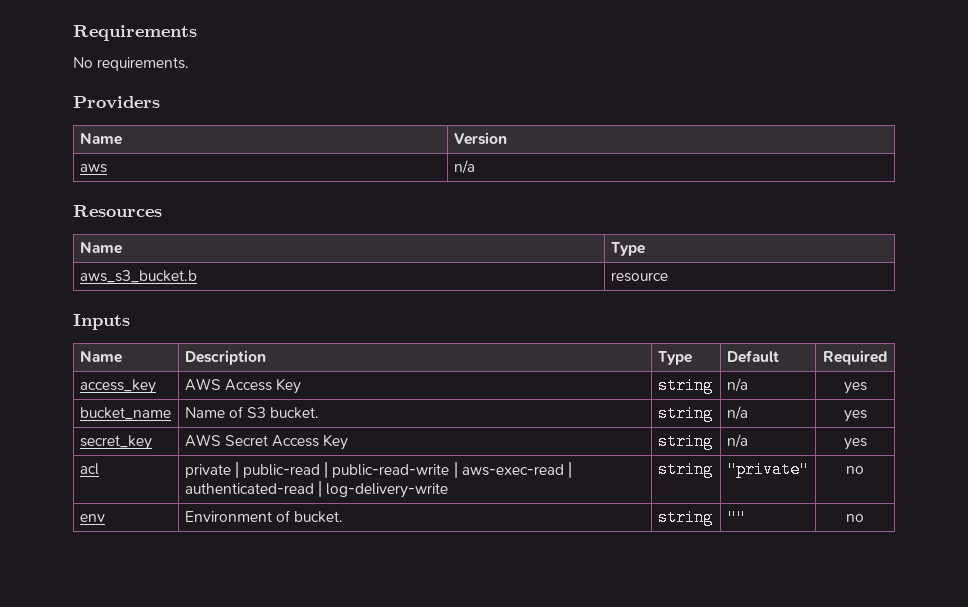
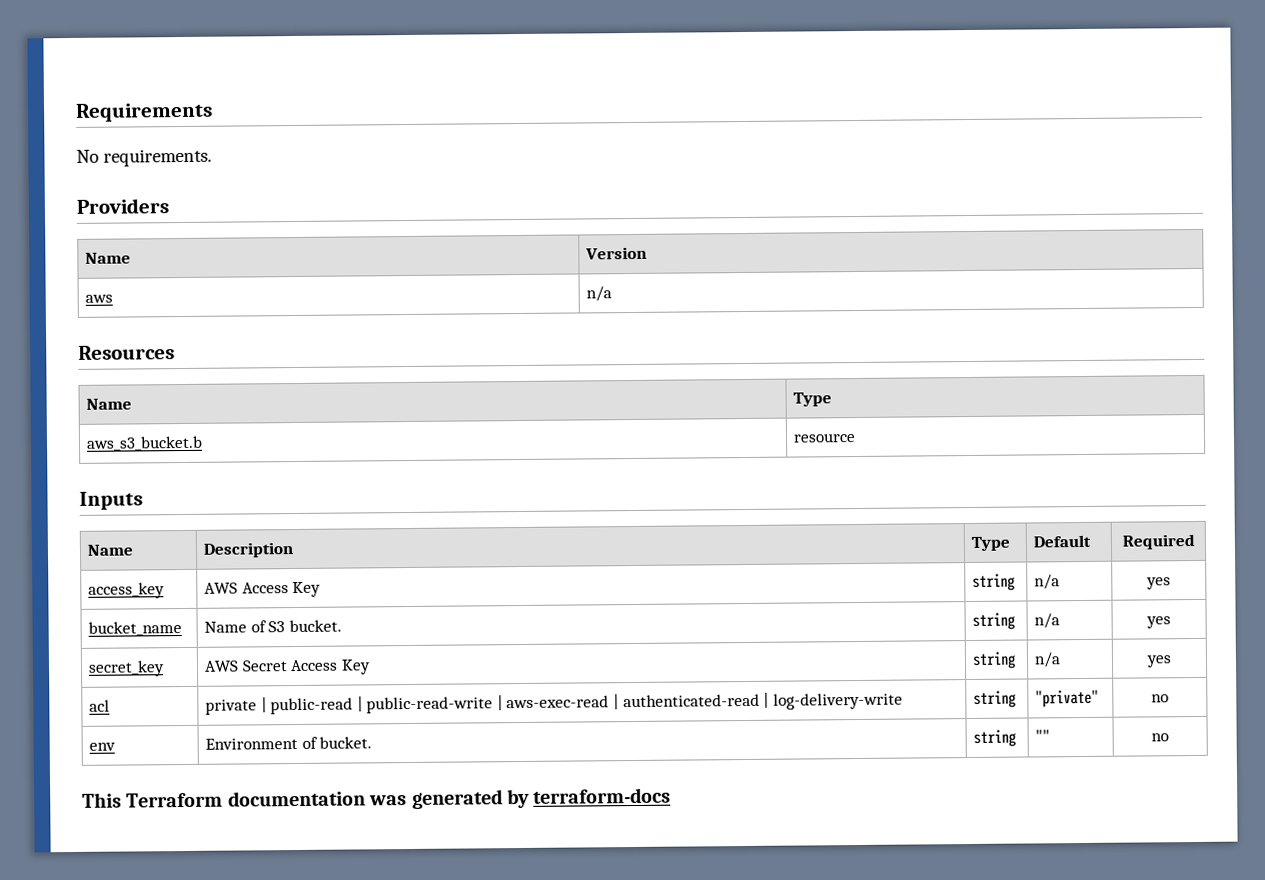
(864, 518) none -> [82,787,672,809] // This Terraform documentation was generated by terraform-docs

